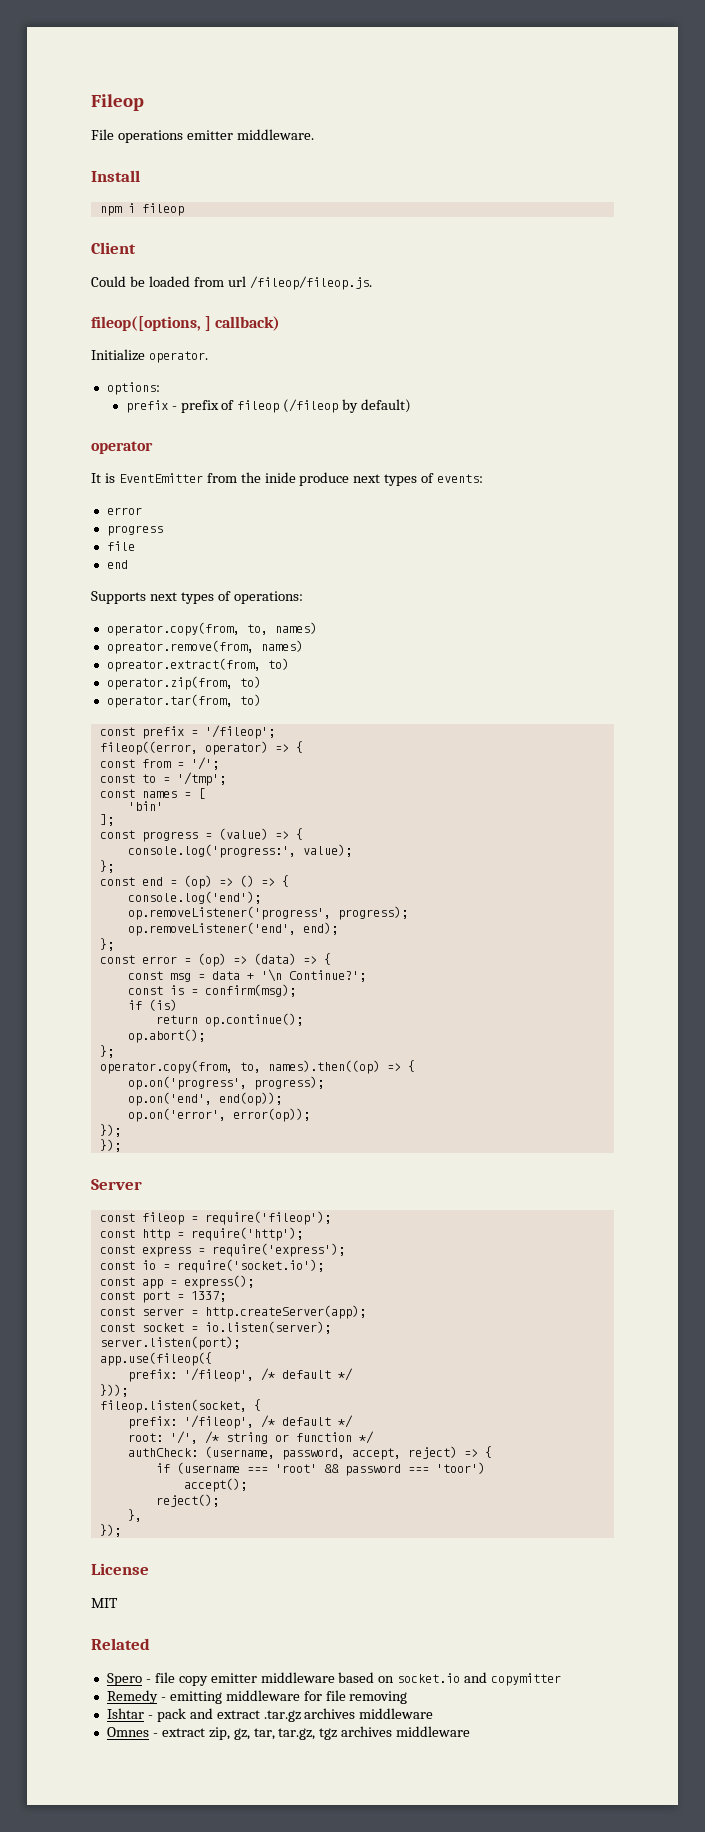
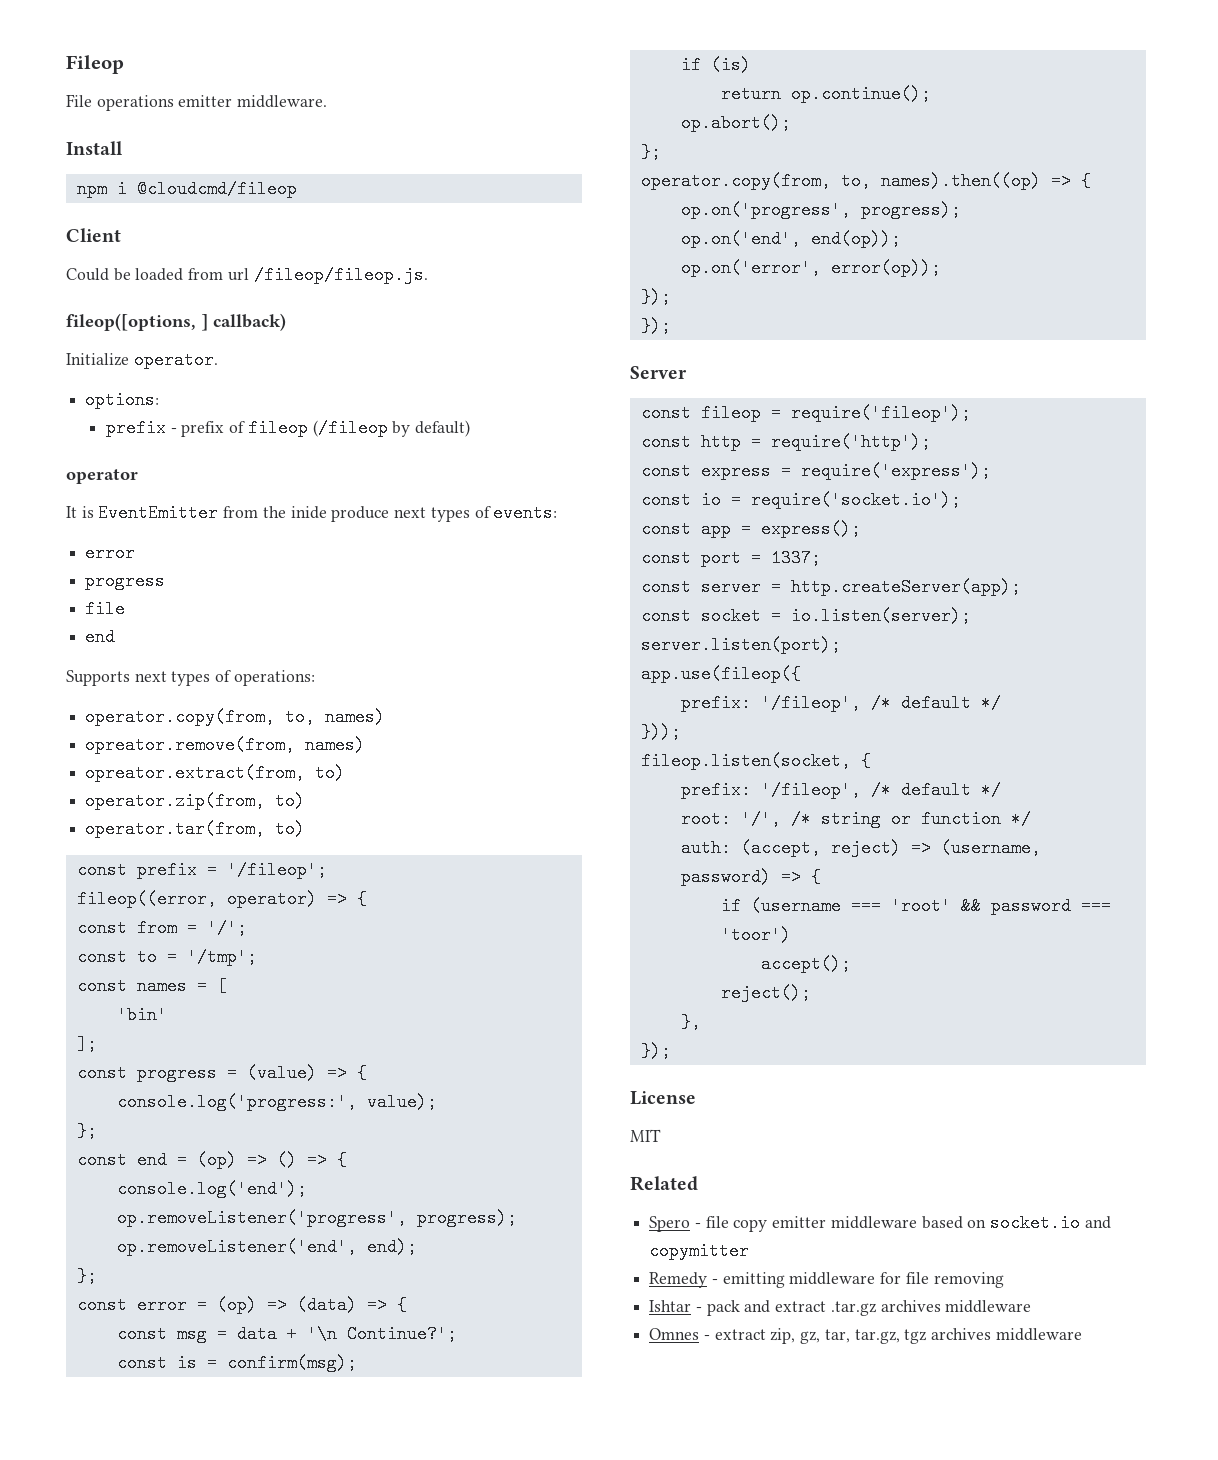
[141,203,184,216] fileop -> [136,180,297,198] @cloudcmd/fileop
[127,1446,457,1460] authCheck: (username, password, accept, reject) -> [680,839,1041,857] [680,868,771,886] auth: (accept, reject) => (username, password)

